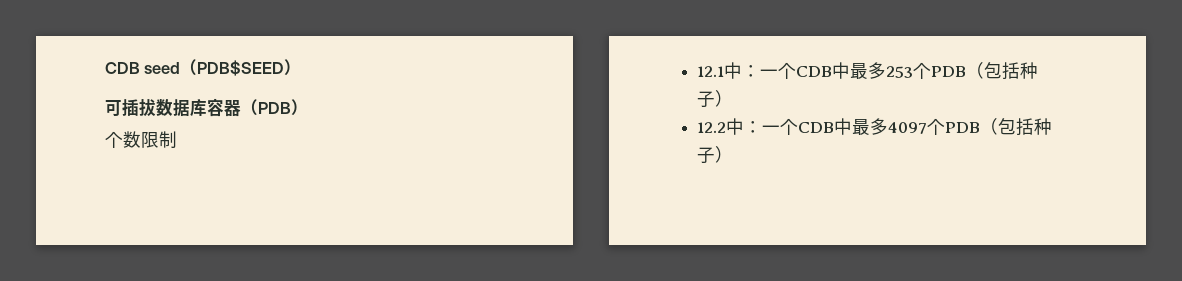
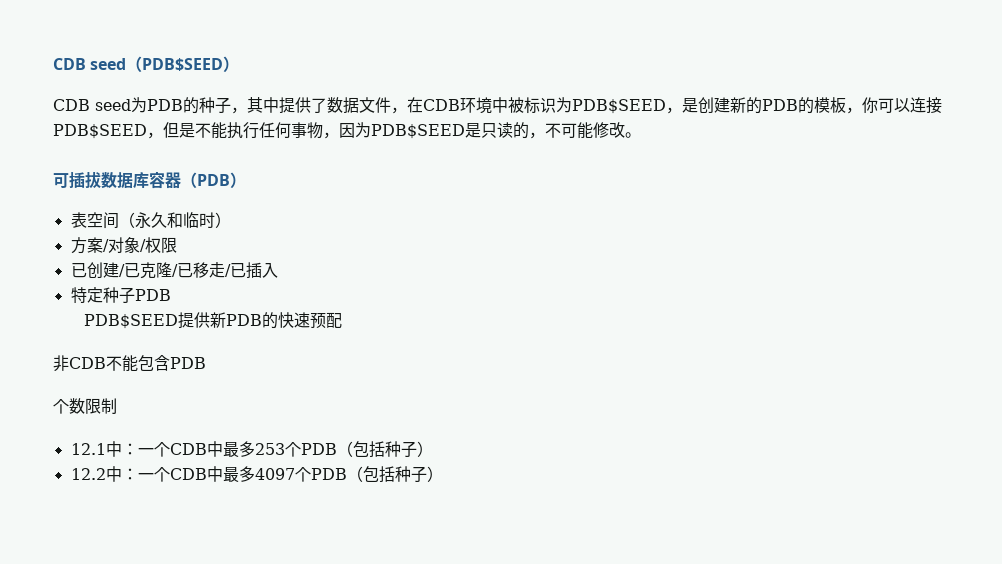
(302, 67) none -> [53,97,942,114] [53,122,641,139] // CDB seed为PDB的种子，其中提供了数据文件，在CDB环境中被标识为PDB$SEED，是创建新的PDB的模板，你可以连接PDB$SEED，但是不能执行任何事物，因为PDB$SEED是只读的，不可能修改。
(308, 107) none -> [70,212,231,229] [70,237,177,254] [70,262,278,279] [70,287,171,304] [83,312,342,329] [53,355,206,372] // 表空间（永久和临时） // 方案/对象/权限 // 已创建/已克隆/已移走/已插入 // 特定种子PDB // PDB$SEED提供新PDB的快速预配 // 非CDB不能包含PDB

